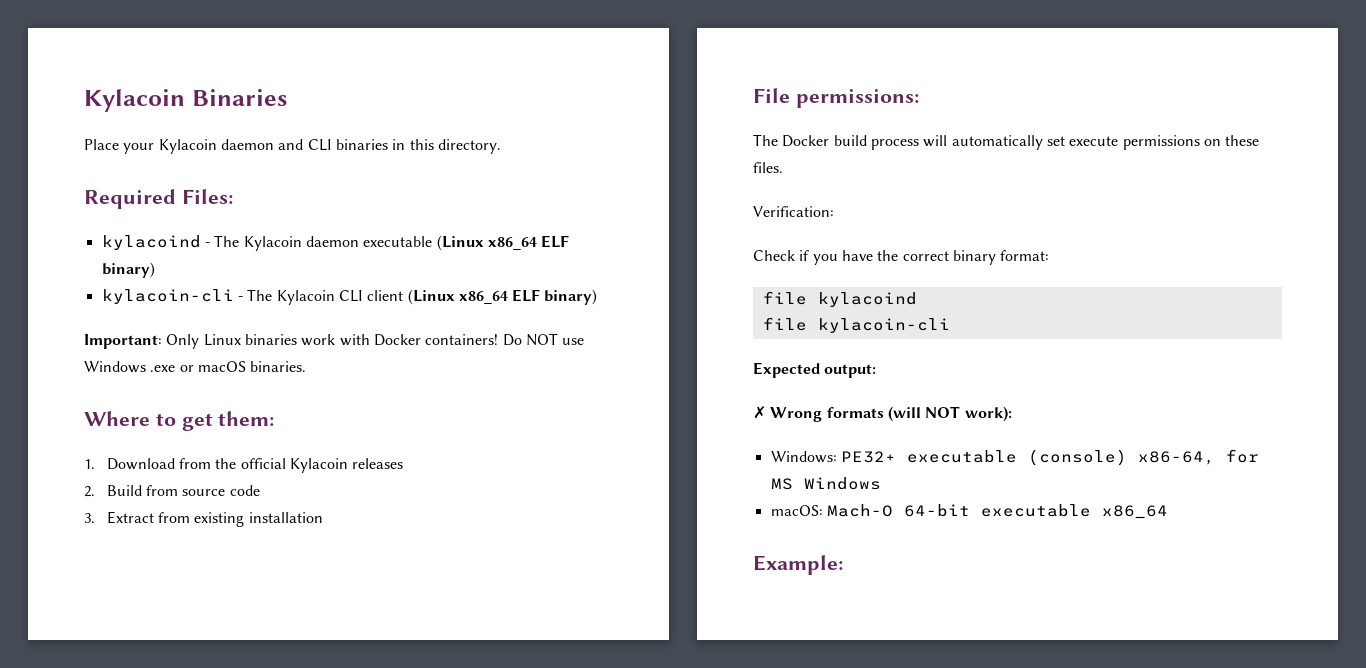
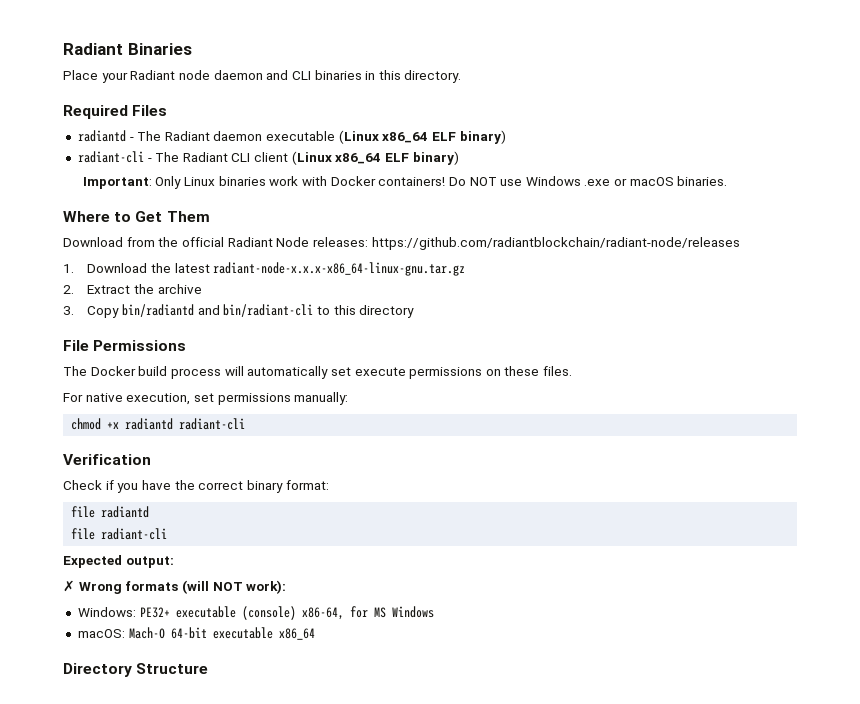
[84,89,185,112] Kylacoin -> [63,43,123,55] Radiant
[158,139,217,154] Kylacoin -> [130,70,210,80] Radiant node
[181,189,233,204] [101,235,302,251] Files: // kylacoind - The Kylacoin -> [132,105,168,116] [77,130,210,142] Files // radiantd - The Radiant
[101,289,335,305] kylacoin-cli - The Kylacoin -> [77,151,228,163] radiant-cli - The Radiant
[181,411,275,431] [84,459,95,469] get them: // 1. -> [135,211,210,222] Get Them //
[289,458,404,473] [84,485,260,497] [84,511,323,527] Kylacoin releases // 2. Build from source code // 3. Extract from existing installation -> [227,237,740,250] [63,262,466,276] [63,284,202,294] [63,304,415,318] Radiant Node releases: https://github.com/radiantblockchain/radiant-node/releases // 1. Download the latest radiant-node-x.x.x-x86_64-linux-gnu.tar.gz // 2. Extract the archive // 3. Copy bin/radiantd and bin/radiant-cli to this directory
[795,89,919,108] permissions: -> [93,340,187,351] Permissions
[753,206,834,217] Verification: -> [63,392,349,405] [71,418,246,430] [63,454,151,465] For native execution, set permissions manually: // chmod +x radiantd radiant-cli // Verification
[817,292,917,307] [762,317,950,333] kylacoind // file kylacoin-cli -> [101,506,150,518] [71,528,168,540] radiantd // file radiant-cli
[753,555,843,575] Example: -> [63,663,209,677] Directory Structure

